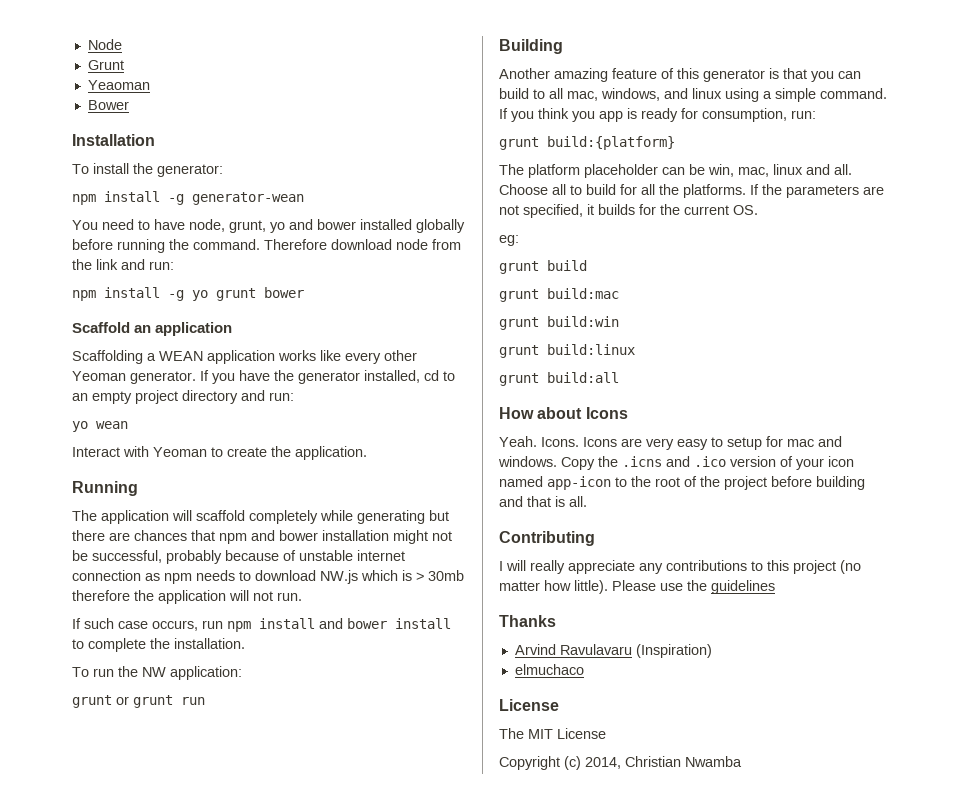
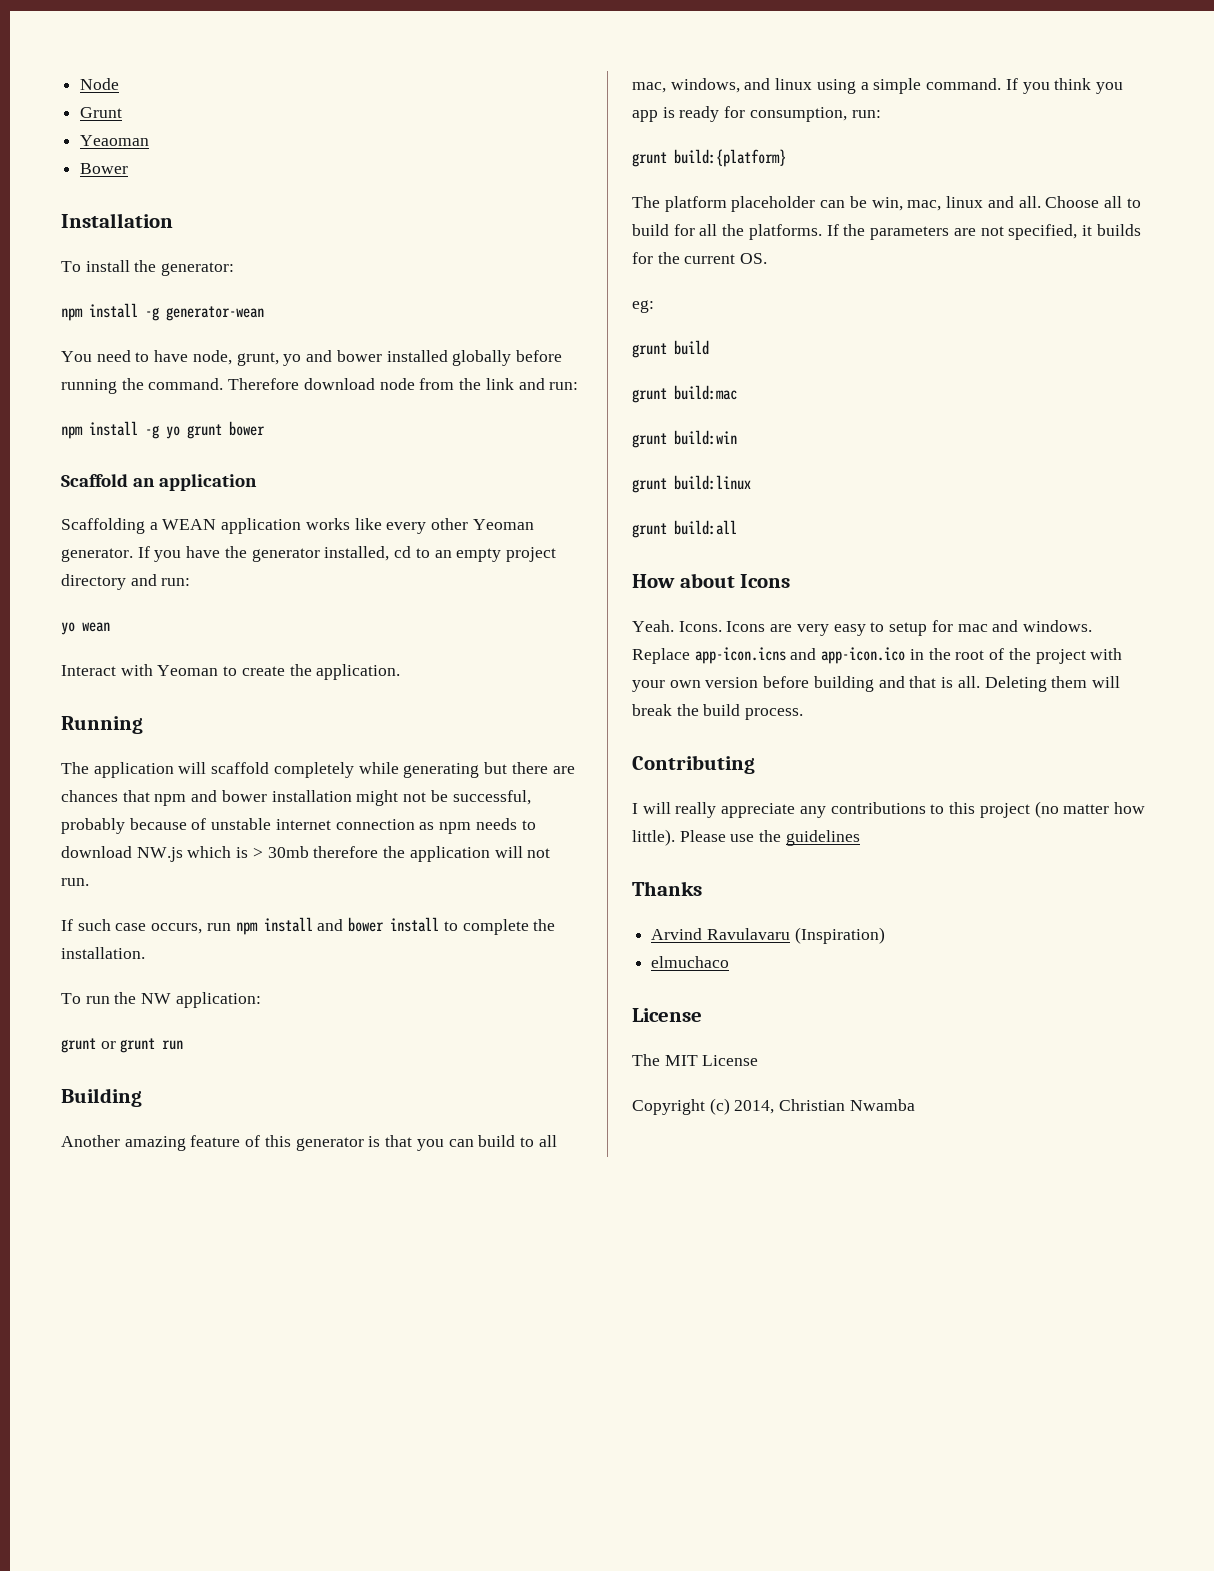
[561,456,854,470] [499,476,627,490] Copy the .icns and .ico version of your icon named app-icon to -> [632,647,924,664] Replace app-icon.icns and app-icon.ico in
(767, 483) none -> [1090,648,1123,660] [632,677,759,692] with your own version
(587, 501) none -> [984,676,1120,692] [632,704,804,720] Deleting them will break the build process.

